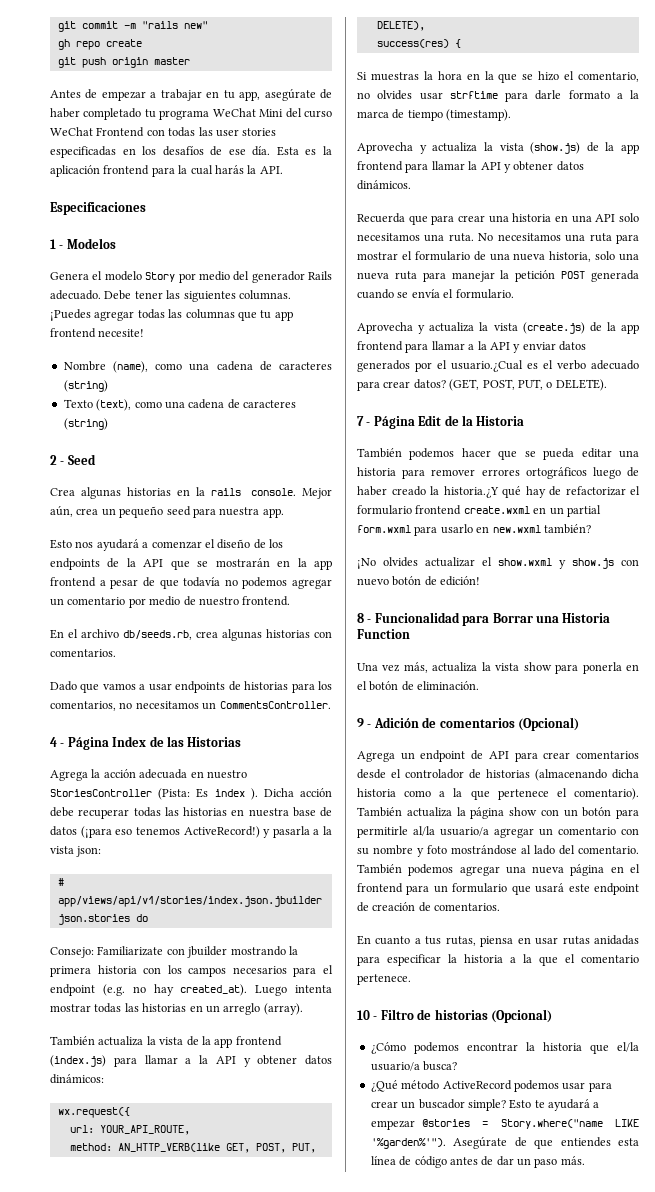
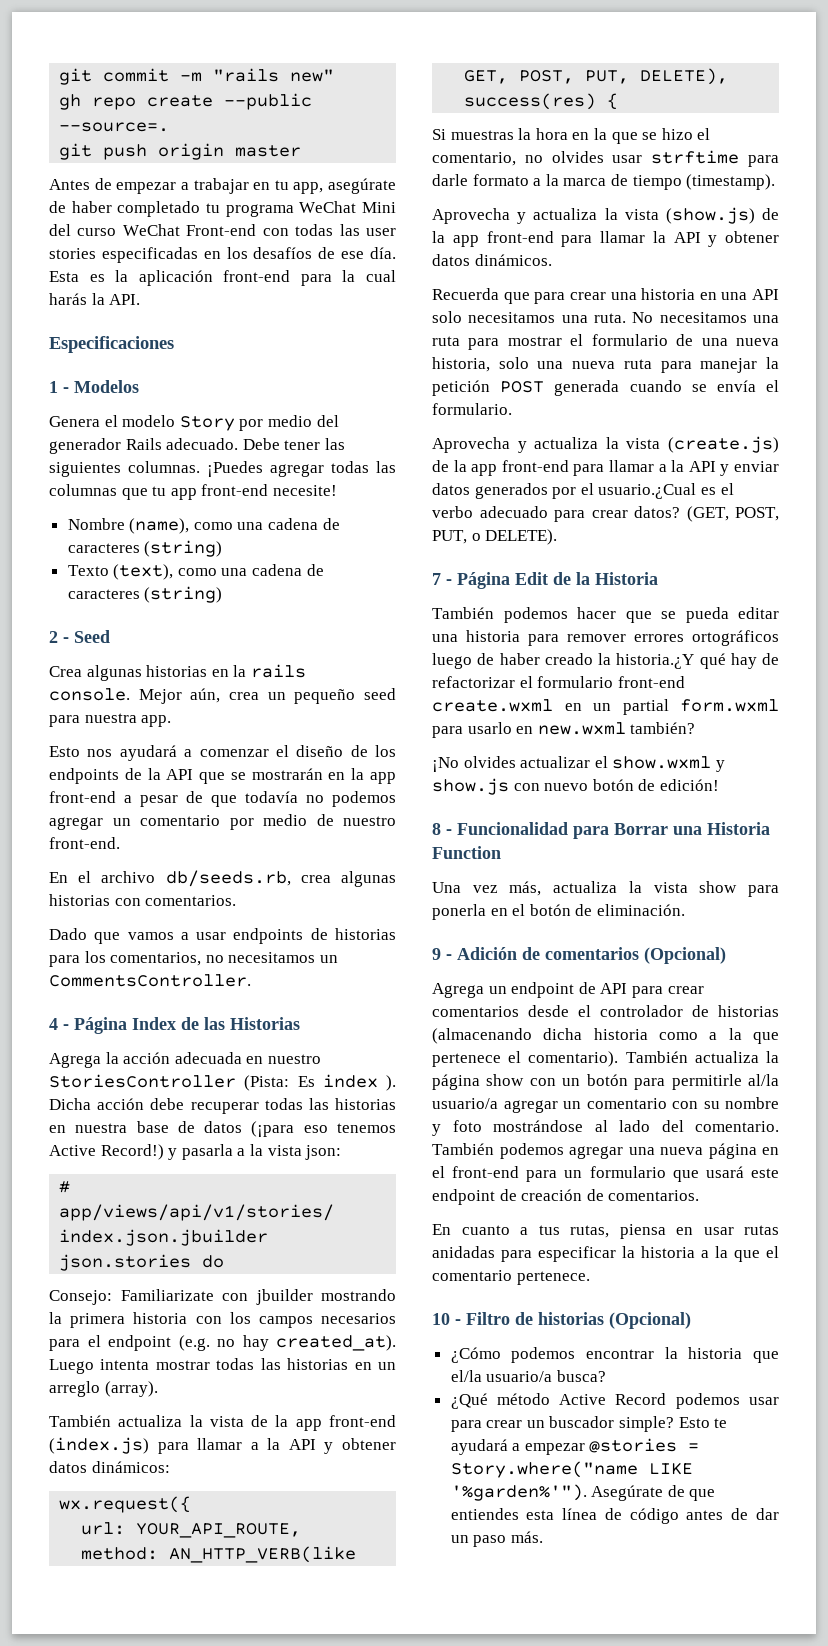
(142, 43) none -> [224,93,313,110] [59,122,170,132] --public --source=.
[96,127,145,137] Frontend -> [186,224,257,236] Front-end
[103,165,150,175] frontend -> [223,270,291,282] front-end
[50,328,96,338] frontend -> [201,484,269,496] front-end
[50,577,96,587] frontend -> [49,791,116,803] front-end
[242,596,291,606] frontend. -> [49,837,120,849] front-end.
[183,826,260,838] ActiveRecord!) -> [49,1144,164,1160] Active Record!)
[235,1036,282,1046] frontend -> [328,1415,396,1427] front-end
[357,161,403,171] frontend -> [486,231,554,243] front-end
[357,341,403,351] frontend -> [501,460,569,472] front-end
[415,505,462,515] frontend -> [617,676,685,688] front-end
[357,883,403,893] frontend -> [452,1166,520,1178] front-end
[442,1080,512,1090] ActiveRecord -> [559,1393,667,1405] Active Record

